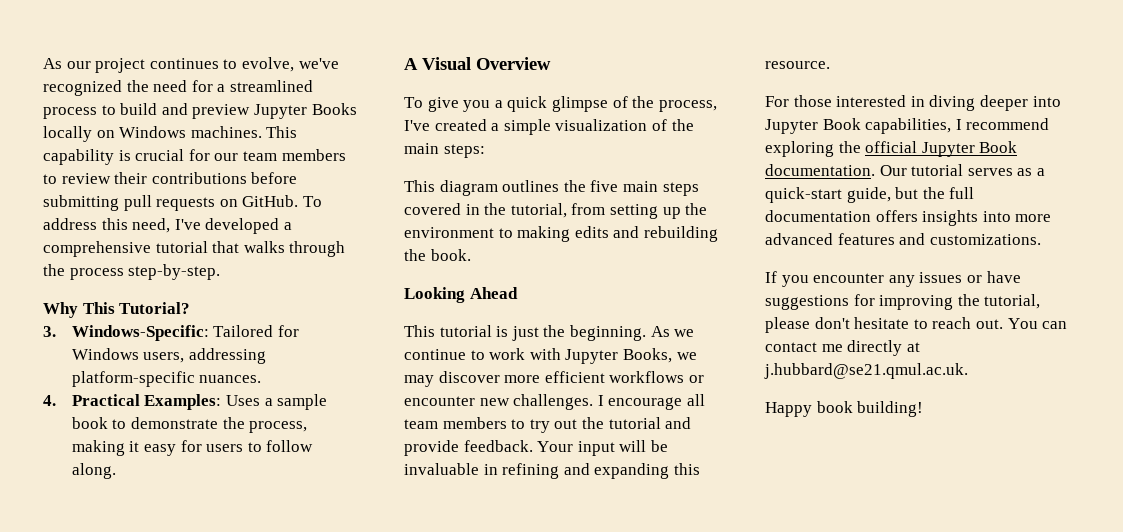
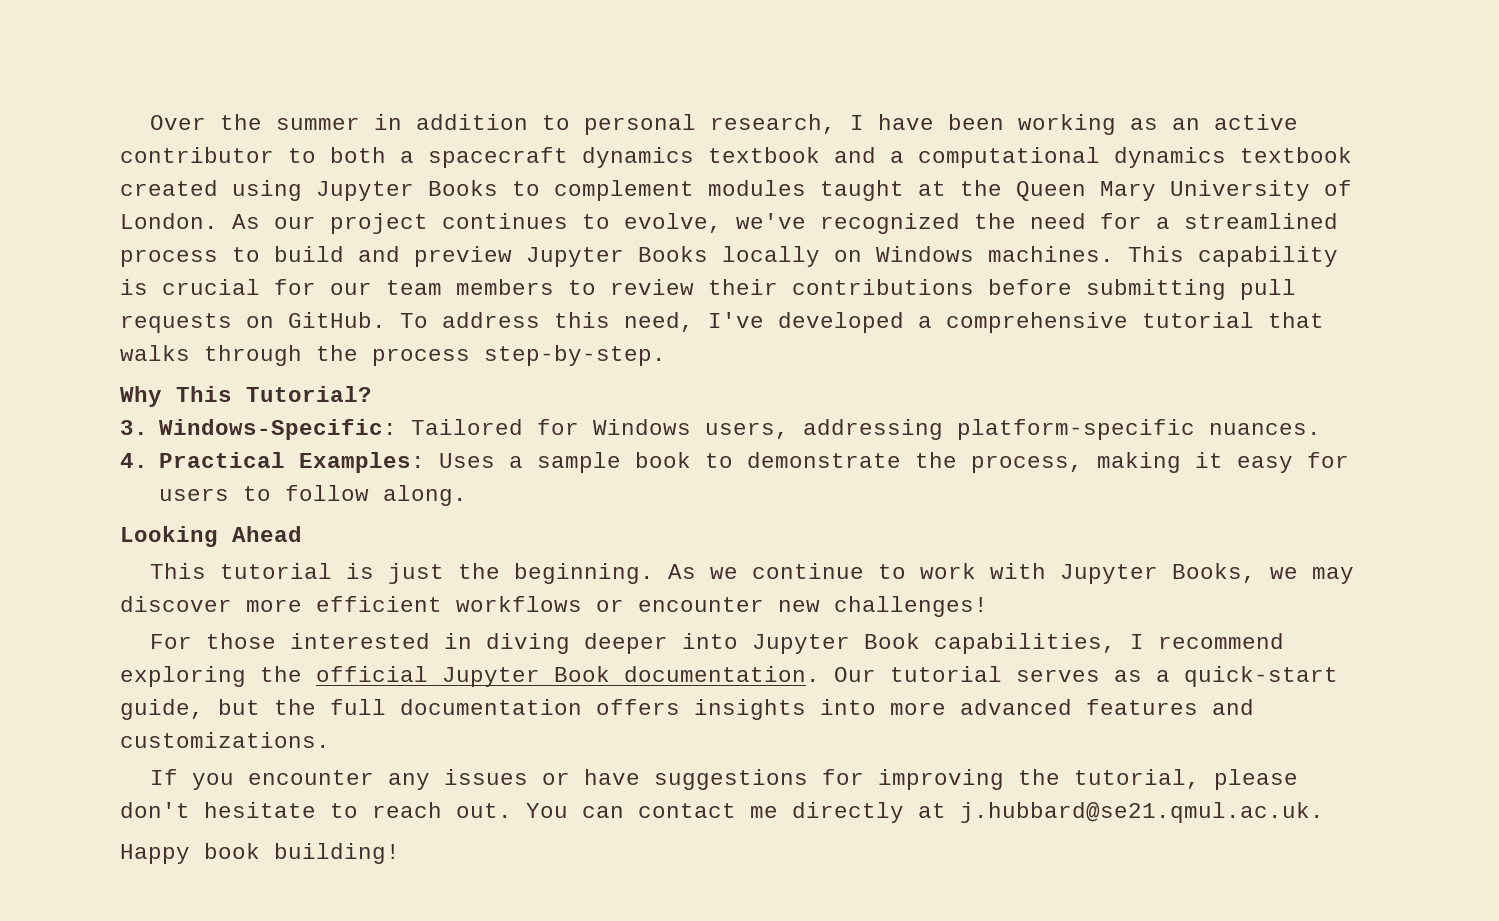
(43, 63) none -> [150,114,1299,135] [120,147,1352,168] [120,180,1352,201] [120,213,218,229] Over the summer in addition to personal research, I have been working as an active contributor to both a spacecraft dynamics textbook and a computational dynamics textbook created using Jupyter Books to complement modules taught at the Queen Mary University of London.
[404,57,551,70] [404,96,717,112] [404,119,694,135] [404,143,485,158] [404,180,699,196] [404,203,708,219] [404,226,718,242] [404,249,471,261] // A Visual Overview // To give you a quick glimpse of the process, I've created a simple visualization of the main steps: // This diagram outlines the five main steps covered in the tutorial, from setting up the environment to making edits and rebuilding the book. -> (468, 495) none
[513,394,705,410] [404,417,692,433] [404,440,668,456] [404,463,700,479] [765,61,830,69] challenges. I encourage all team members to try out the tutorial and provide feedback. Your input will be invaluable in refining and expanding this resource. -> [834,596,988,617] challenges!

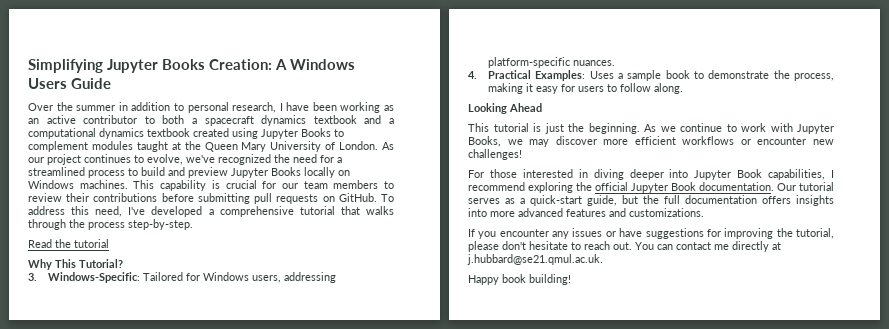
(150, 122) none -> [28,59,356,73] [28,78,112,89] Simplifying Jupyter Books Creation: A Windows Users Guide //
(666, 355) none -> [28,239,109,248] // Read the tutorial

